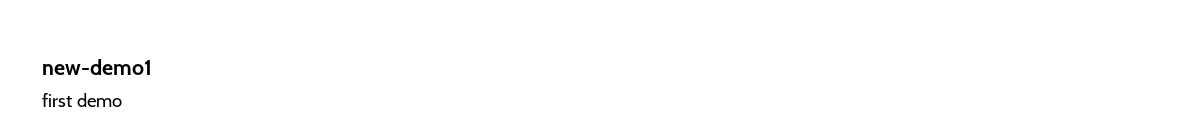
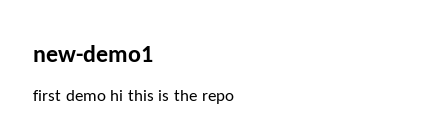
(122, 100) none -> [110,90,234,104] hi this is the repo

